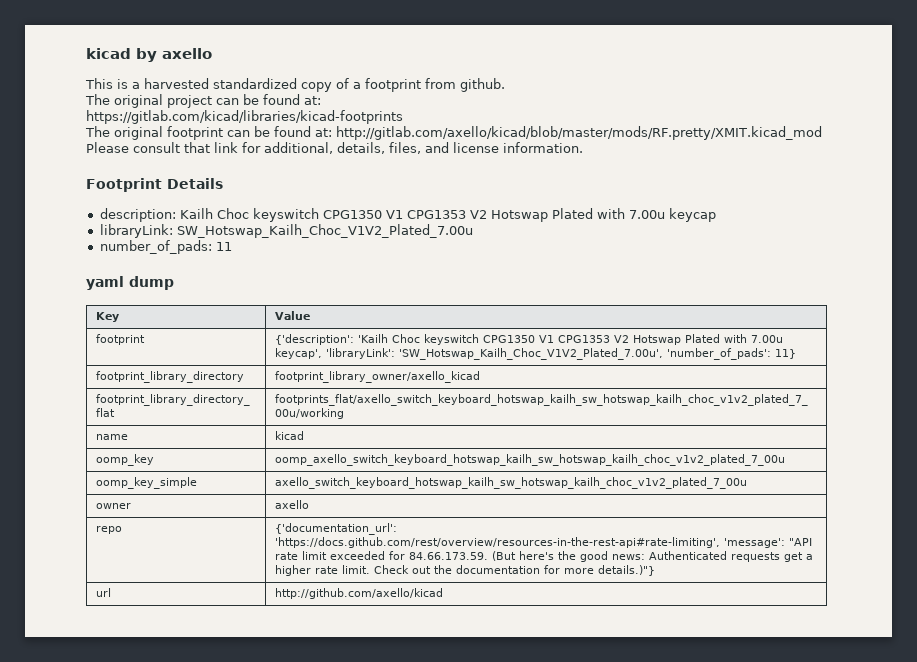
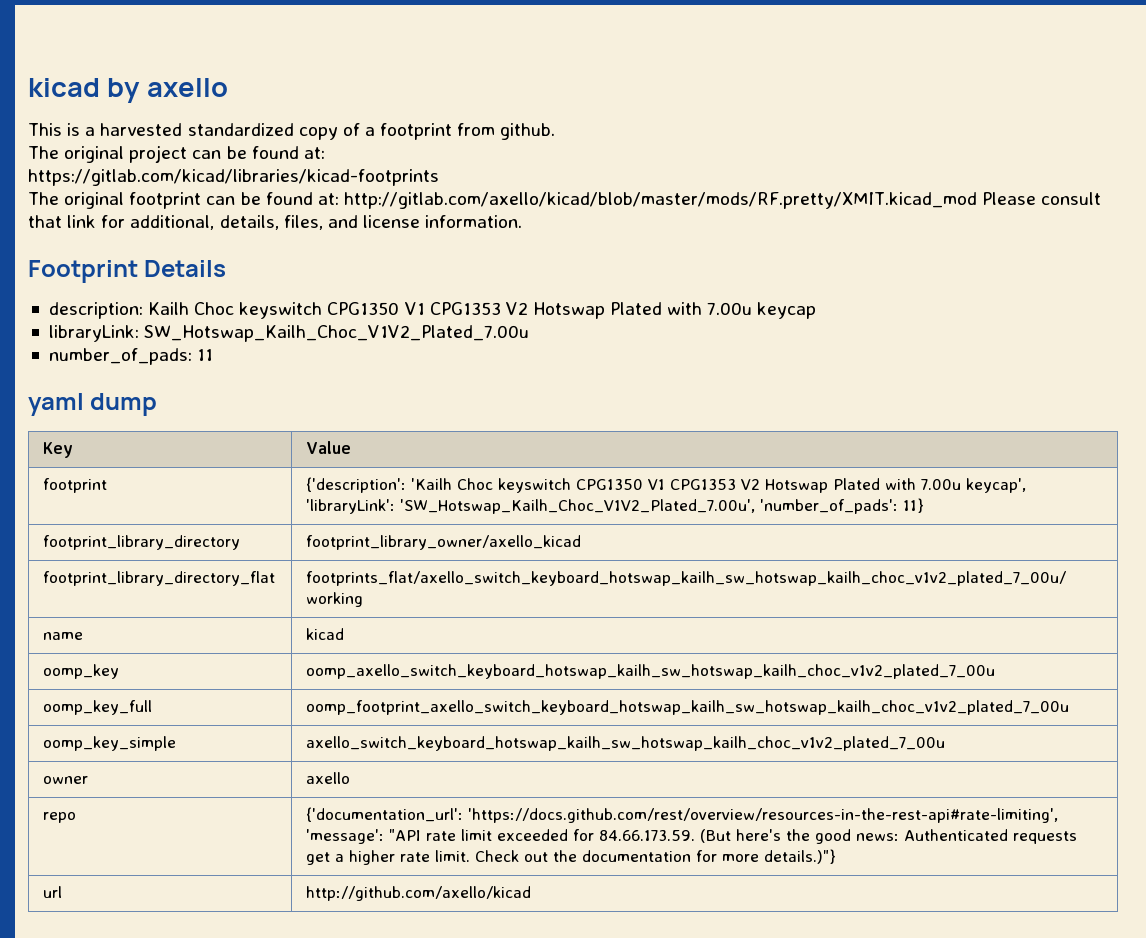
(785, 460) none -> [43,700,153,715] [306,700,1070,715] // oomp_key_full | oomp_footprint_axello_switch_keyboard_hotswap_kailh_sw_hotswap_kailh_choc_v1v2_plated_7_00u

